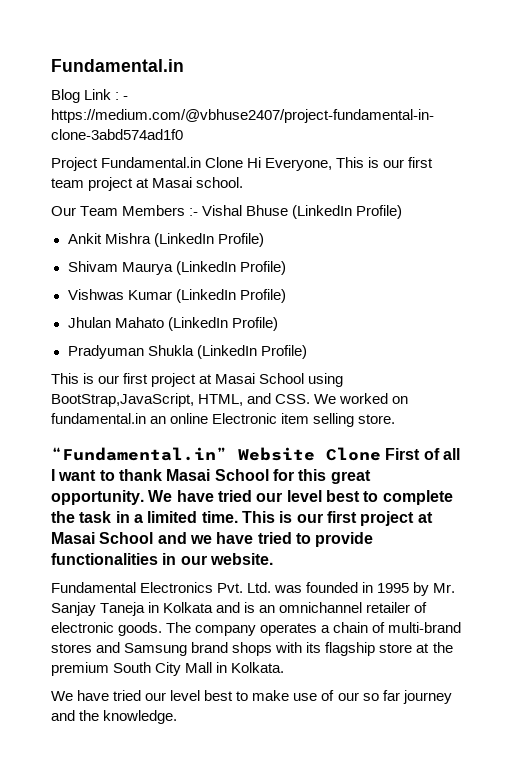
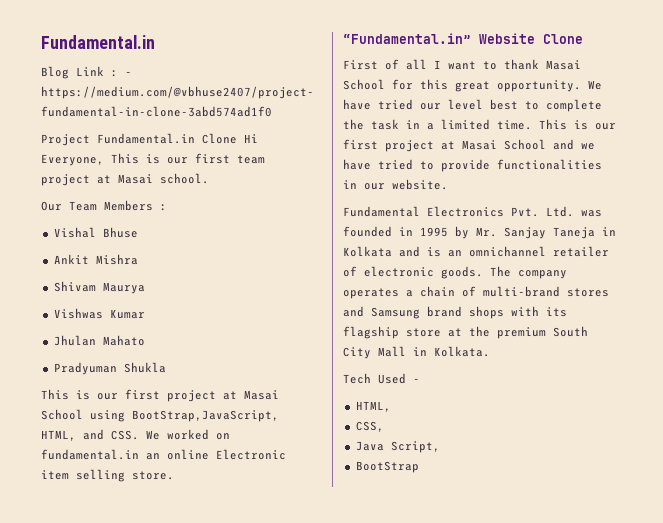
[189,208,199,216] :- -> [160,204,167,211] : //
[292,205,403,219] (LinkedIn Profile) -> (138, 232) none
[153,233,264,247] (LinkedIn Profile) -> (138, 259) none
[175,261,286,275] (LinkedIn Profile) -> (145, 288) none
[175,289,286,303] (LinkedIn Profile) -> (145, 314) none
[167,317,278,331] (LinkedIn Profile) -> (145, 340) none
[196,345,307,359] (LinkedIn Profile) -> (166, 367) none
(381, 454) none -> (583, 39) //
[51,690,452,704] [51,710,178,724] We have tried our level best to make use of our so far journey and the knowledge. -> [343,373,420,384] [355,401,391,412] [355,421,384,432] [355,441,440,453] [355,461,419,473] Tech Used - // HTML, // CSS, // Java Script, // BootStrap

